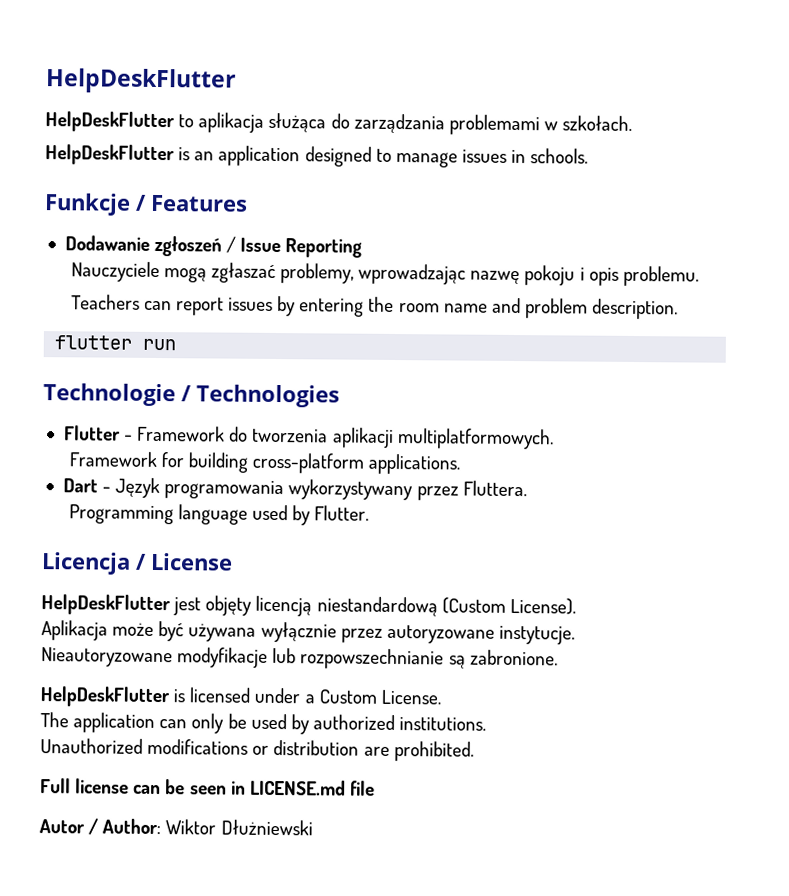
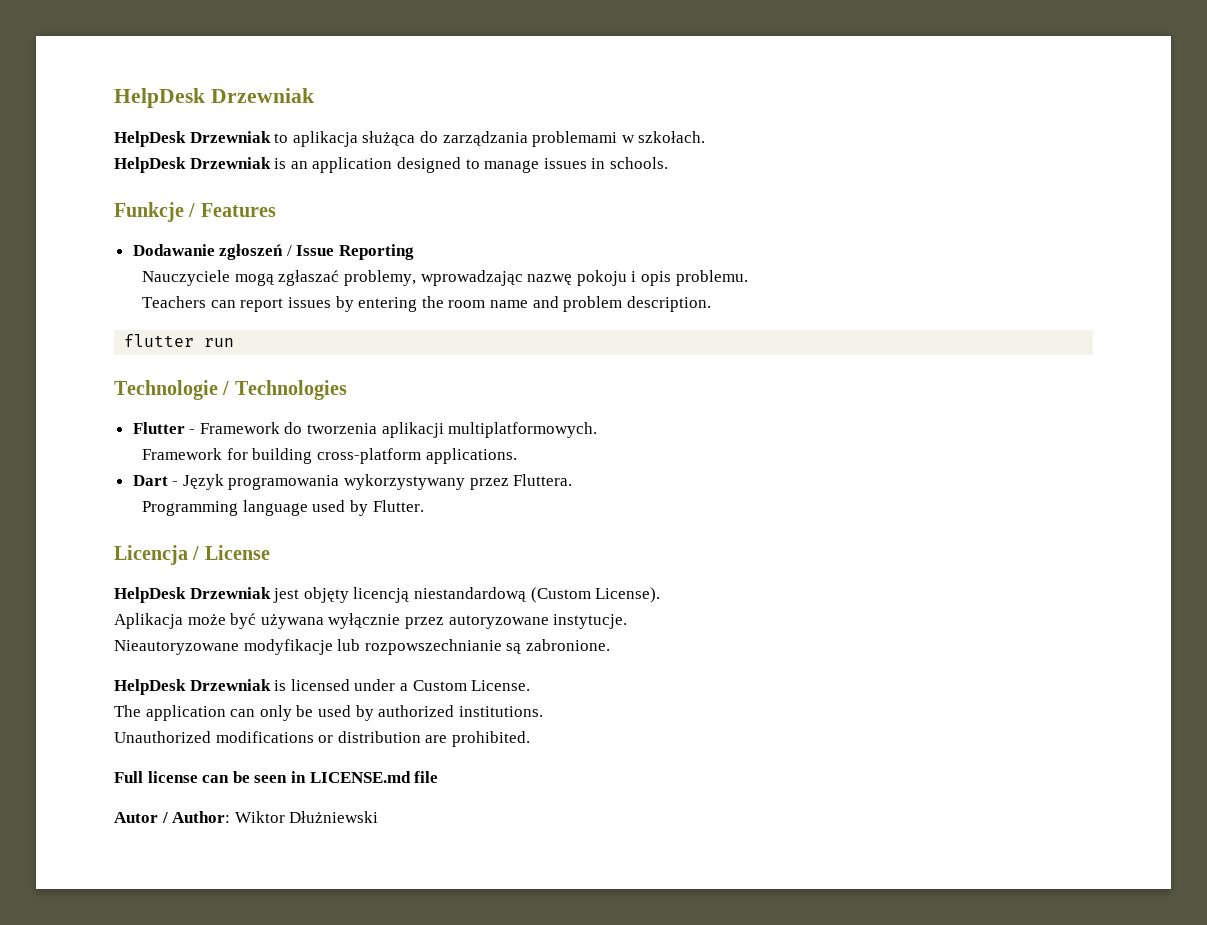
[45,68,236,94] [45,111,175,133] HelpDeskFlutter // HelpDeskFlutter -> [114,88,314,108] [114,131,271,147] HelpDesk Drzewniak // HelpDesk Drzewniak
[45,144,175,166] HelpDeskFlutter -> [114,157,271,173] HelpDesk Drzewniak
[41,594,171,616] HelpDeskFlutter -> [114,587,271,603] HelpDesk Drzewniak
[40,686,170,708] HelpDeskFlutter -> [114,679,271,695] HelpDesk Drzewniak

